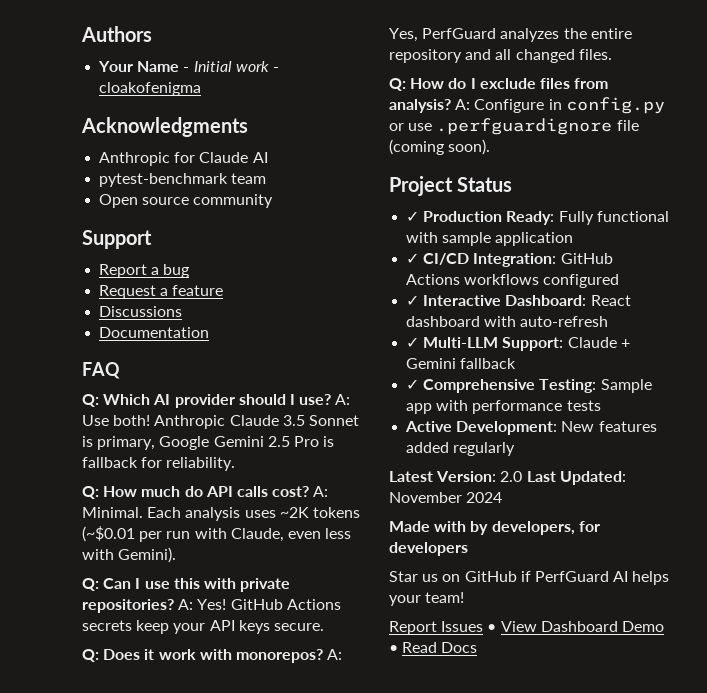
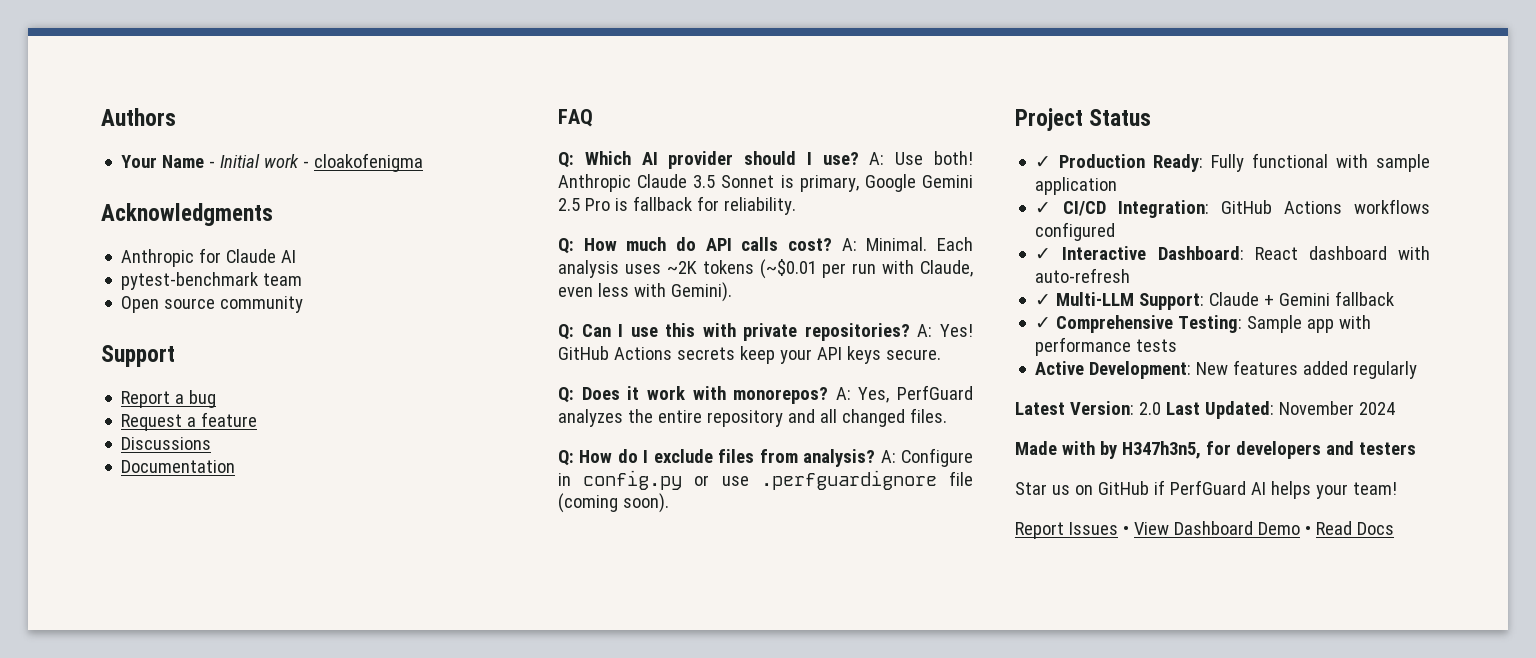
[491,521,575,535] developers, -> [1121,441,1201,459] H347h3n5,
(468, 549) none -> [1325,441,1416,455] and testers

